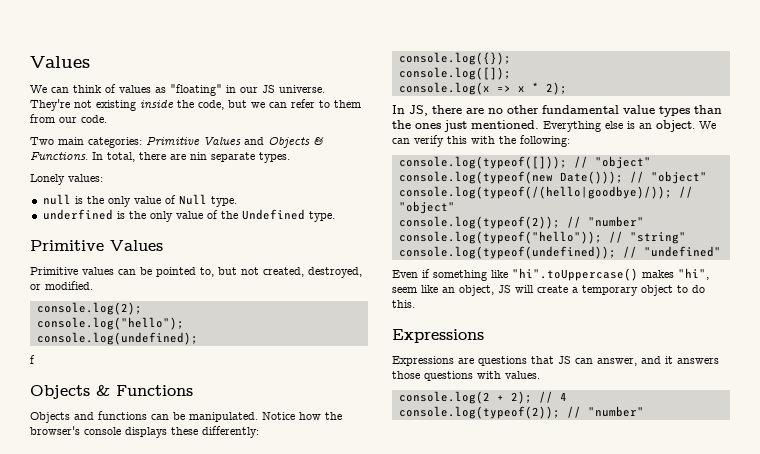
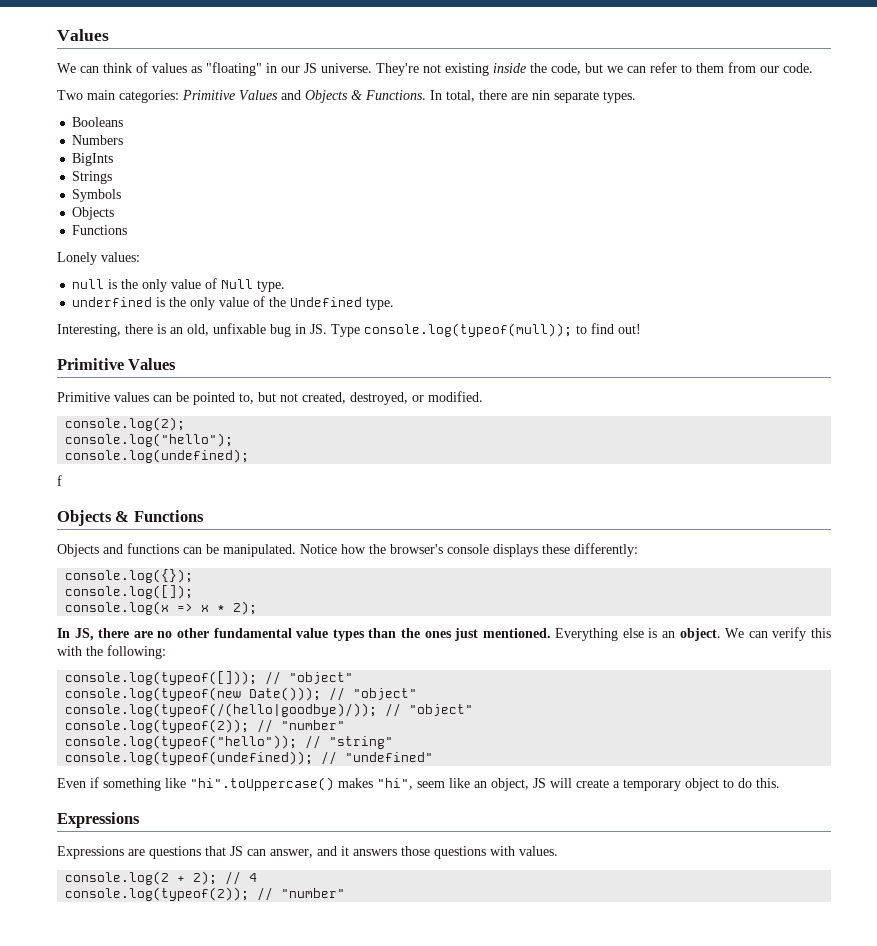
(290, 157) none -> [72,117,124,127] [72,135,124,145] [72,153,114,166] [72,171,113,184] [72,189,122,202] [72,207,115,220] [72,225,128,235] // Booleans // Numbers // BigInts // Strings // Symbols // Objects // Functions
(335, 216) none -> [57,323,641,337] // Interesting, there is an old, unfixable bug in JS. Type console.log(typeof(mull)); to find out!

